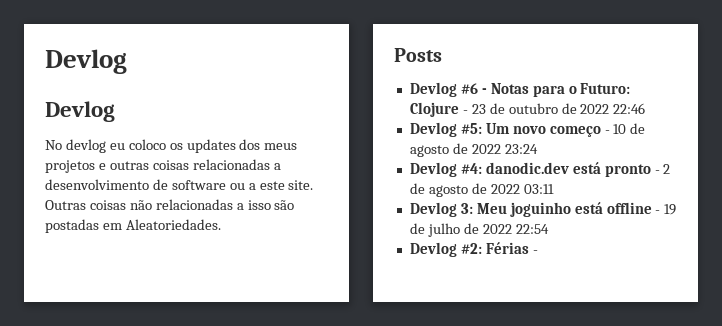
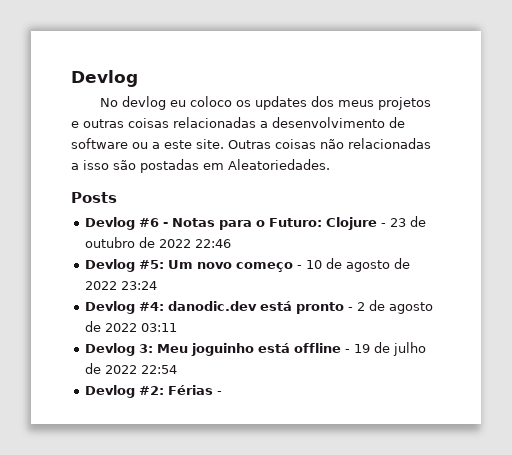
[45,49,127,74] [45,101,115,122] Devlog // Devlog -> [71,70,138,87] Devlog

